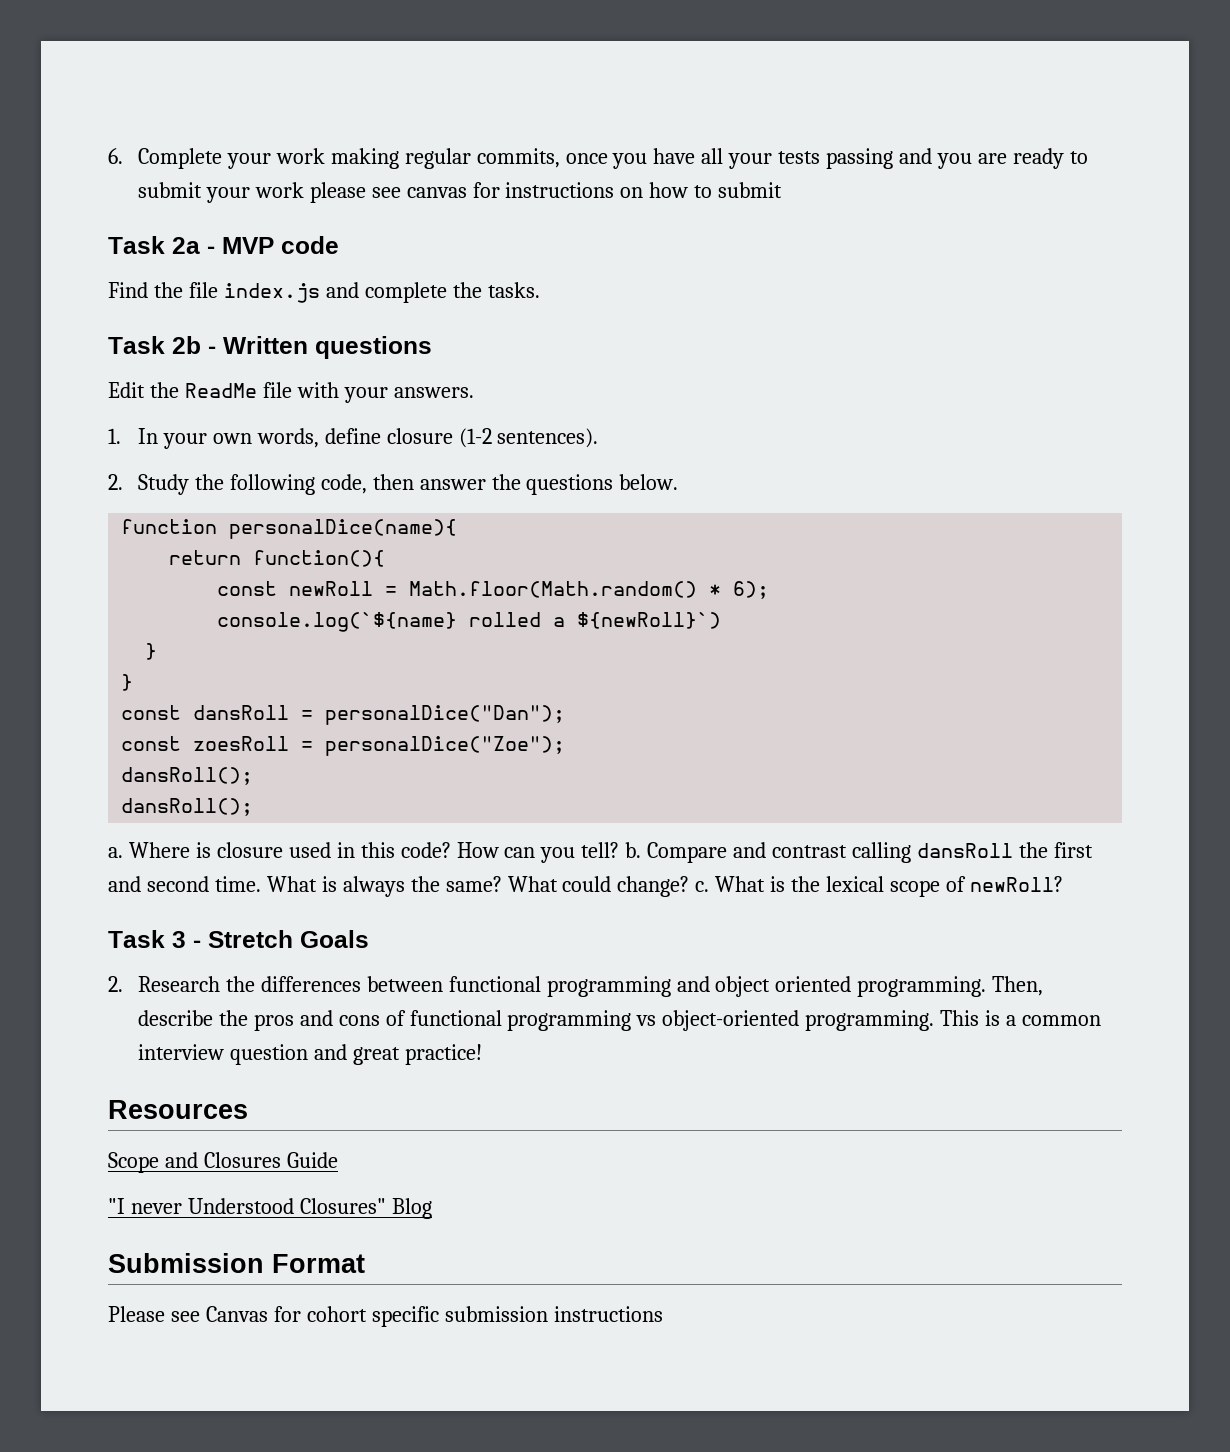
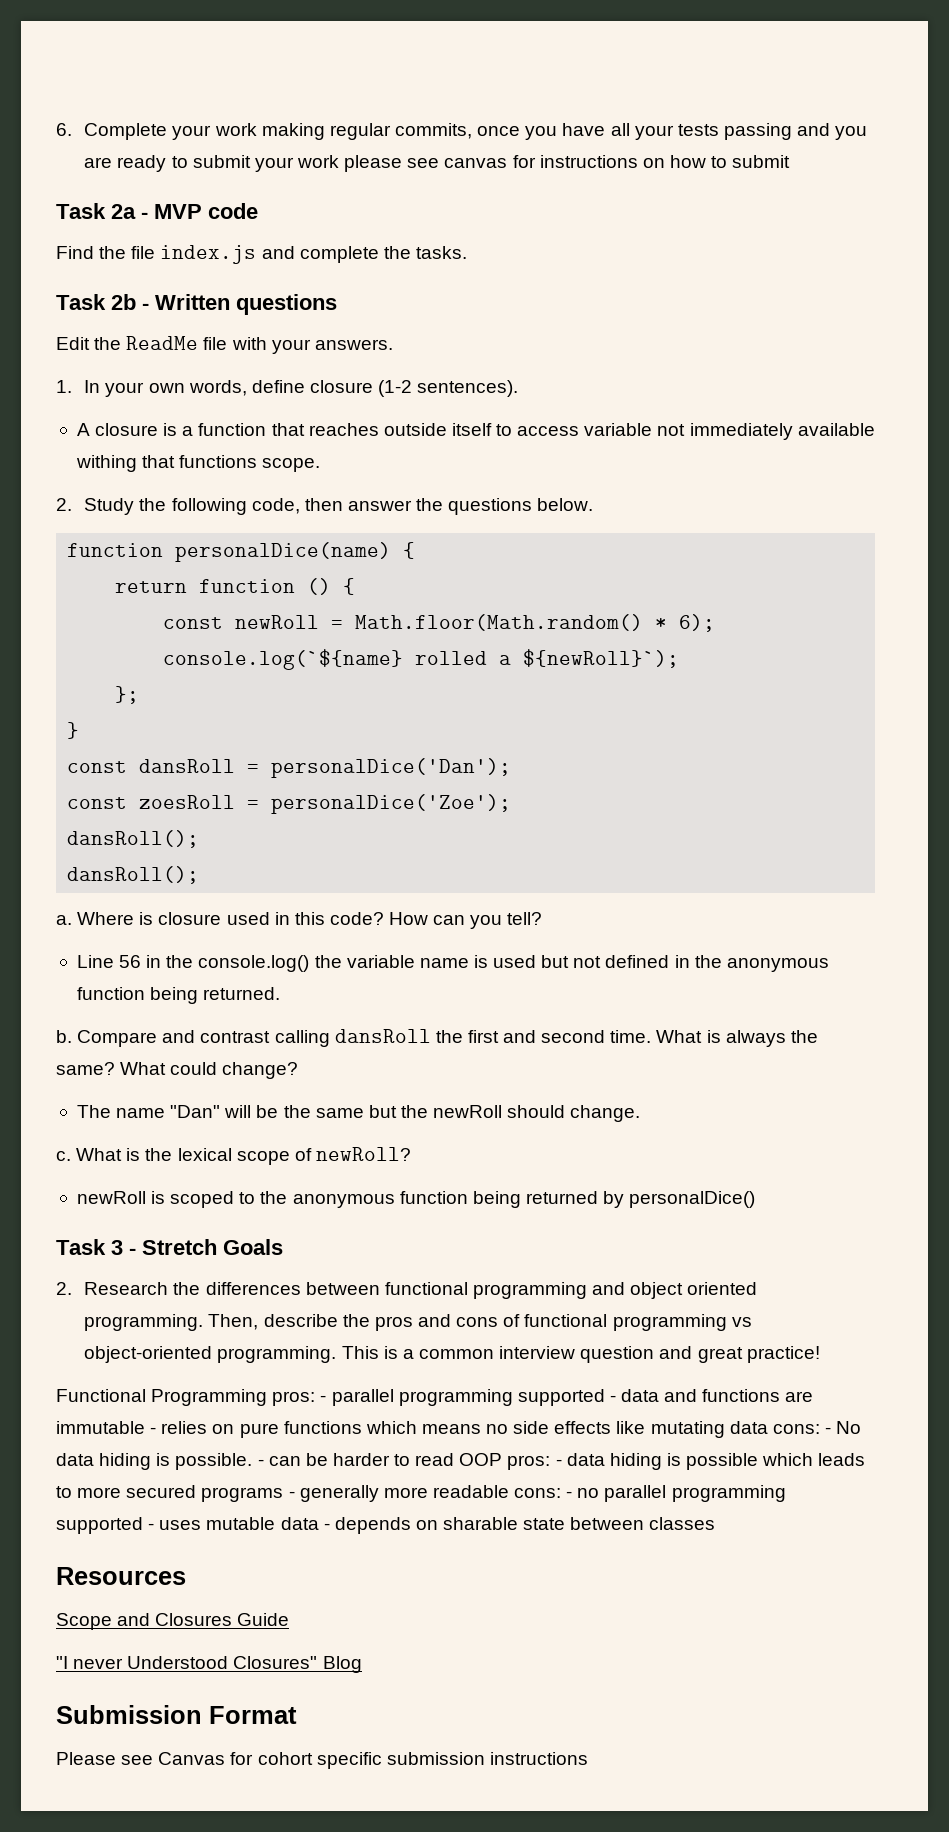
(599, 438) none -> [76,423,875,440] [75,455,321,472] // A closure is a function that reaches outside itself to access variable not immediately available withing that functions scope.
[229,519,458,539] personalDice(name){ -> [175,542,416,562] personalDice(name) {
[253,550,386,567] function(){ -> [199,578,356,595] function () {
[577,612,722,629] [145,643,158,660] ${newRoll}`) // } -> [523,649,680,668] [115,686,140,704] ${newRoll}`); // };
[325,705,566,725] personalDice("Dan"); -> [271,758,512,778] personalDice('Dan');
[325,736,566,756] personalDice("Zoe"); -> [271,794,512,814] personalDice('Zoe');
(620, 850) none -> [76,955,829,972] [76,987,281,1004] // Line 56 in the console.log() the variable name is used but not defined in the anonymous function being returned. //
(690, 886) none -> [76,1105,641,1122] // The name "Dan" will be the same but the newRoll should change. //
(1063, 884) none -> [76,1191,756,1208] // newRoll is scoped to the anonymous function being returned by personalDice()
(482, 1054) none -> [56,1389,814,1406] [56,1421,862,1438] [56,1453,866,1470] [56,1485,786,1502] [56,1517,716,1534] // Functional Programming pros: - parallel programming supported - data and functions are immutable - relies on pure functions which means no side effects like mutating data cons: - No data hiding is possible. - can be harder to read OOP pros: - data hiding is possible which leads to more secured programs - generally more readable cons: - no parallel programming supported - uses mutable data - depends on sharable state between classes

